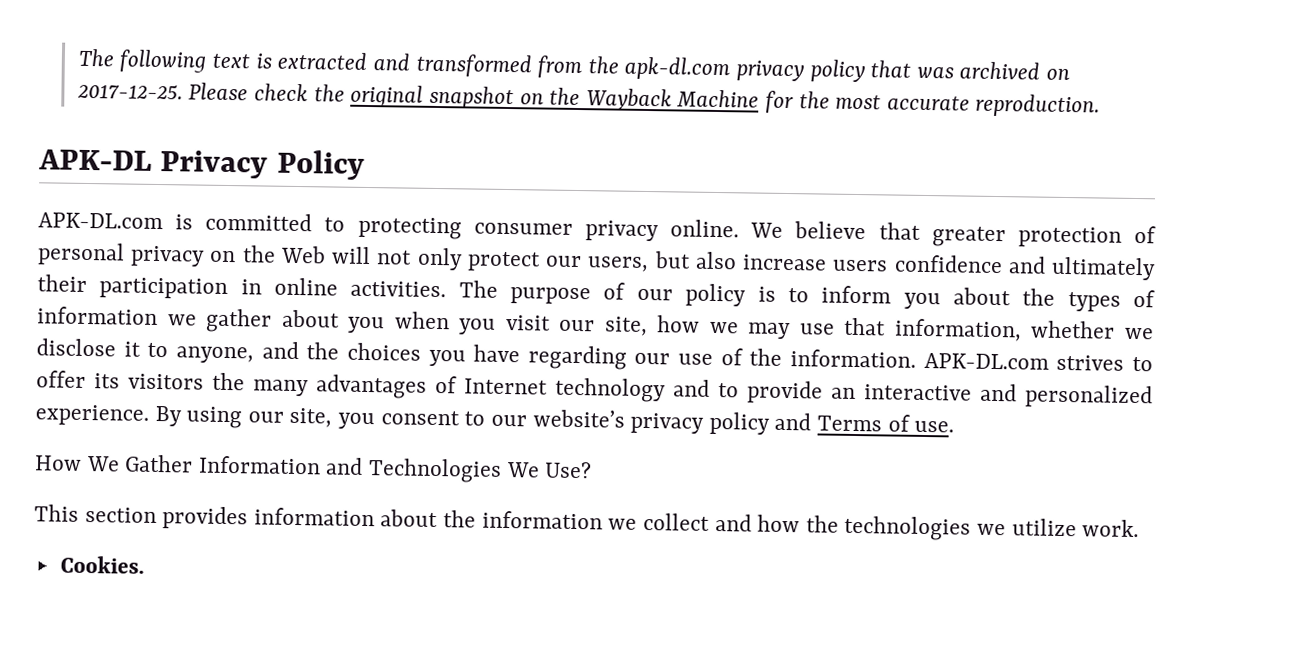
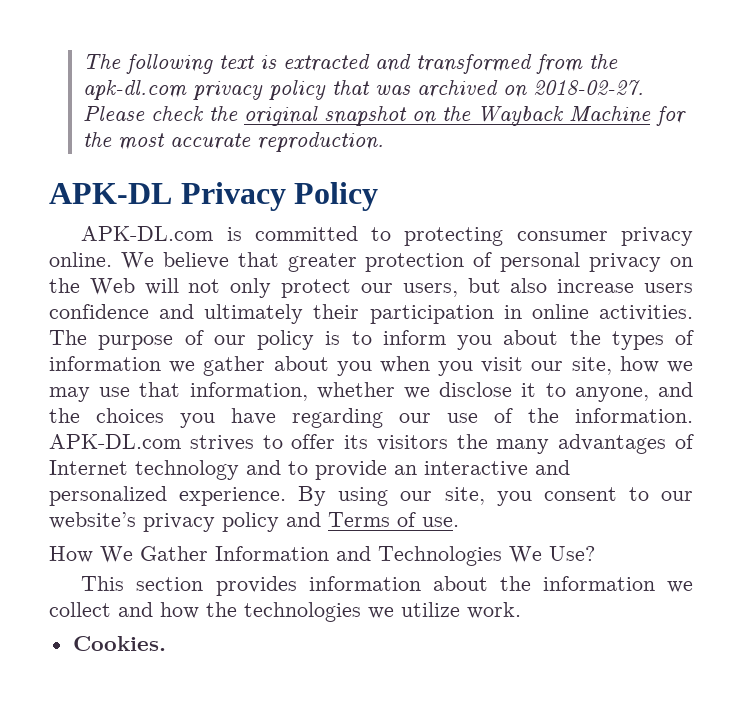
[76,83,183,100] 2017-12-25. -> [533,80,645,95] 2018-02-27.

